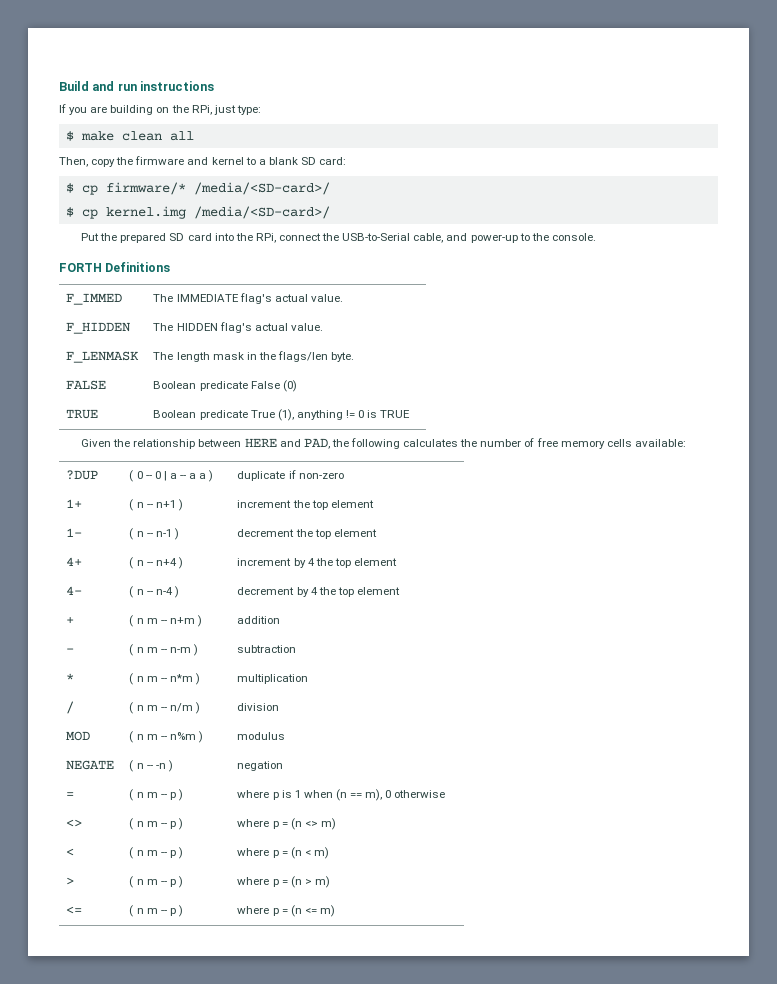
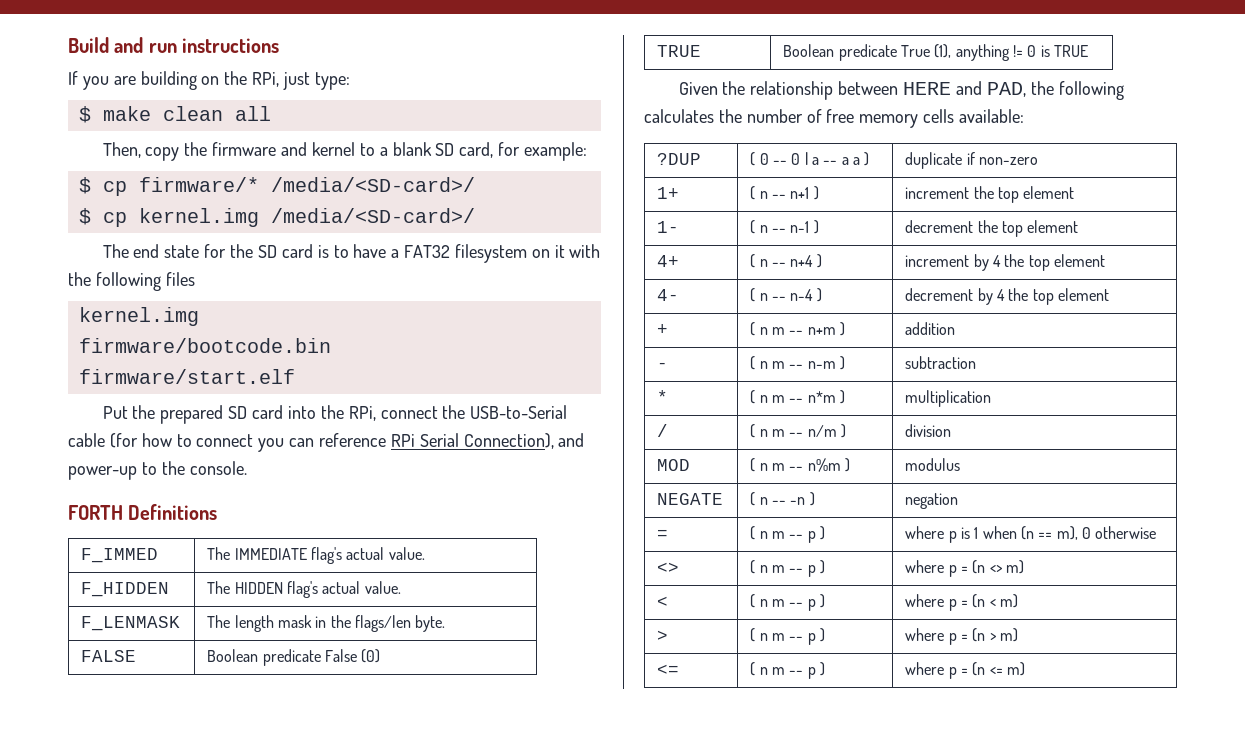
[319,157,347,165] card: -> [459,142,587,161] card, for example:
(330, 212) none -> [102,244,601,263] [68,272,195,291] [78,307,199,326] [78,338,331,353] [78,369,295,384] // The end state for the SD card is to have a FAT32 filesystem on it with the following files // kernel.img // firmware/bootcode.bin // firmware/start.elf
[413,233,444,243] cable, -> [68,433,554,452] cable (for how to connect you can reference RPi Serial Connection),

